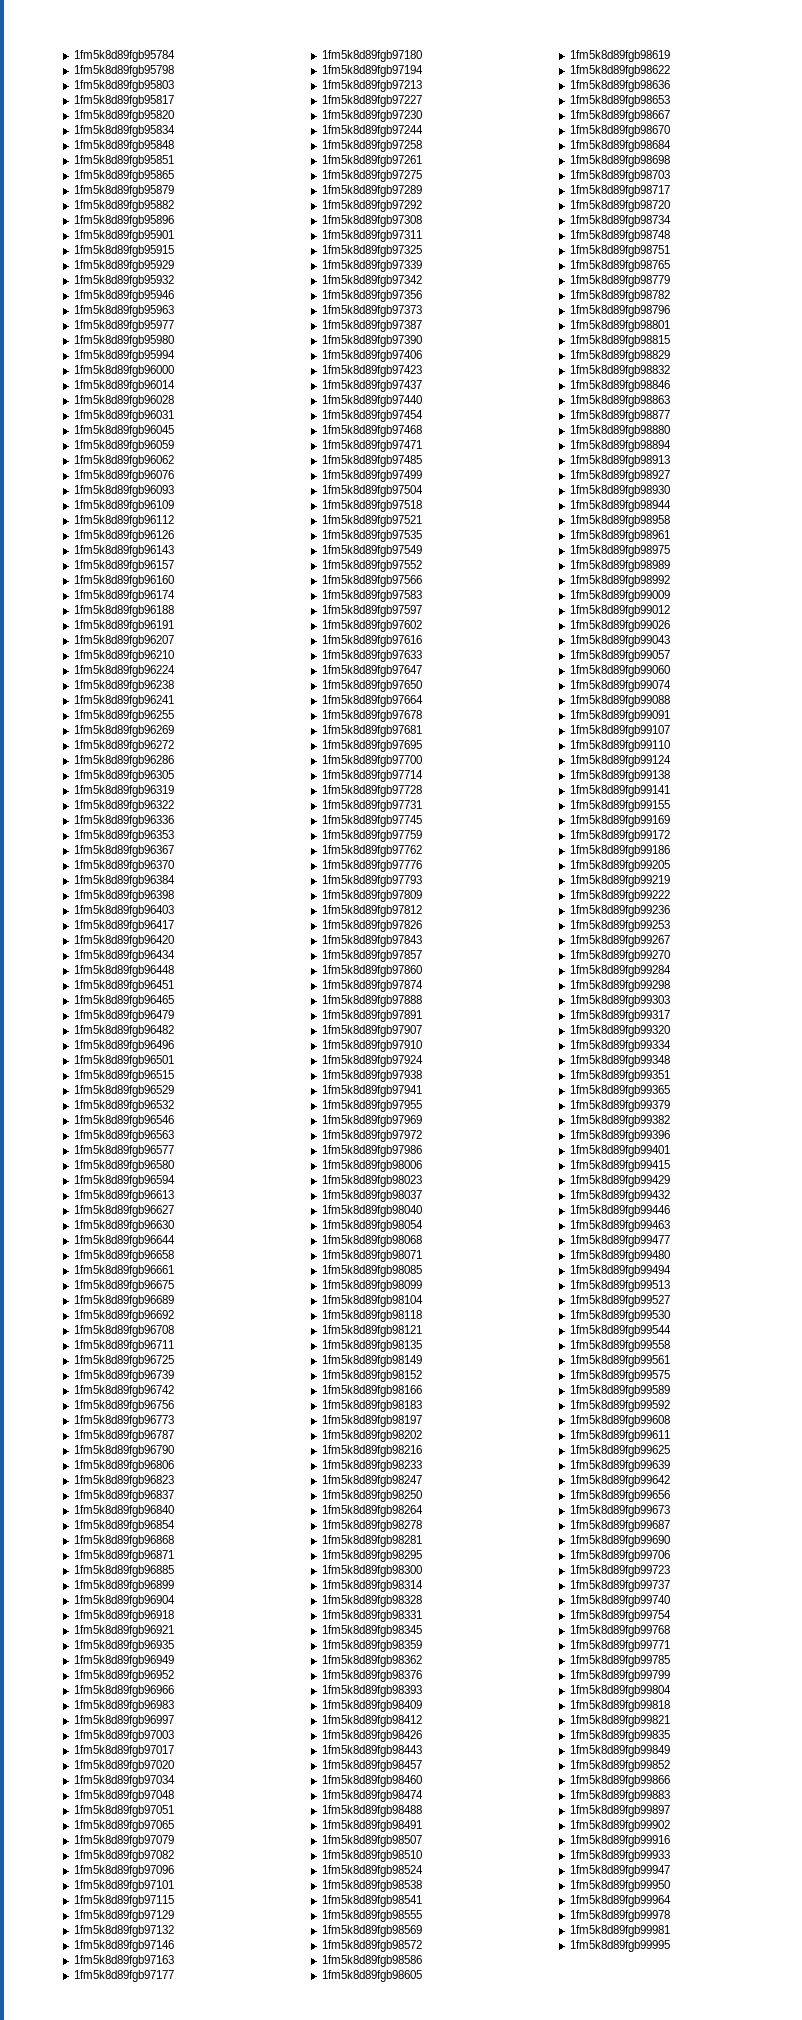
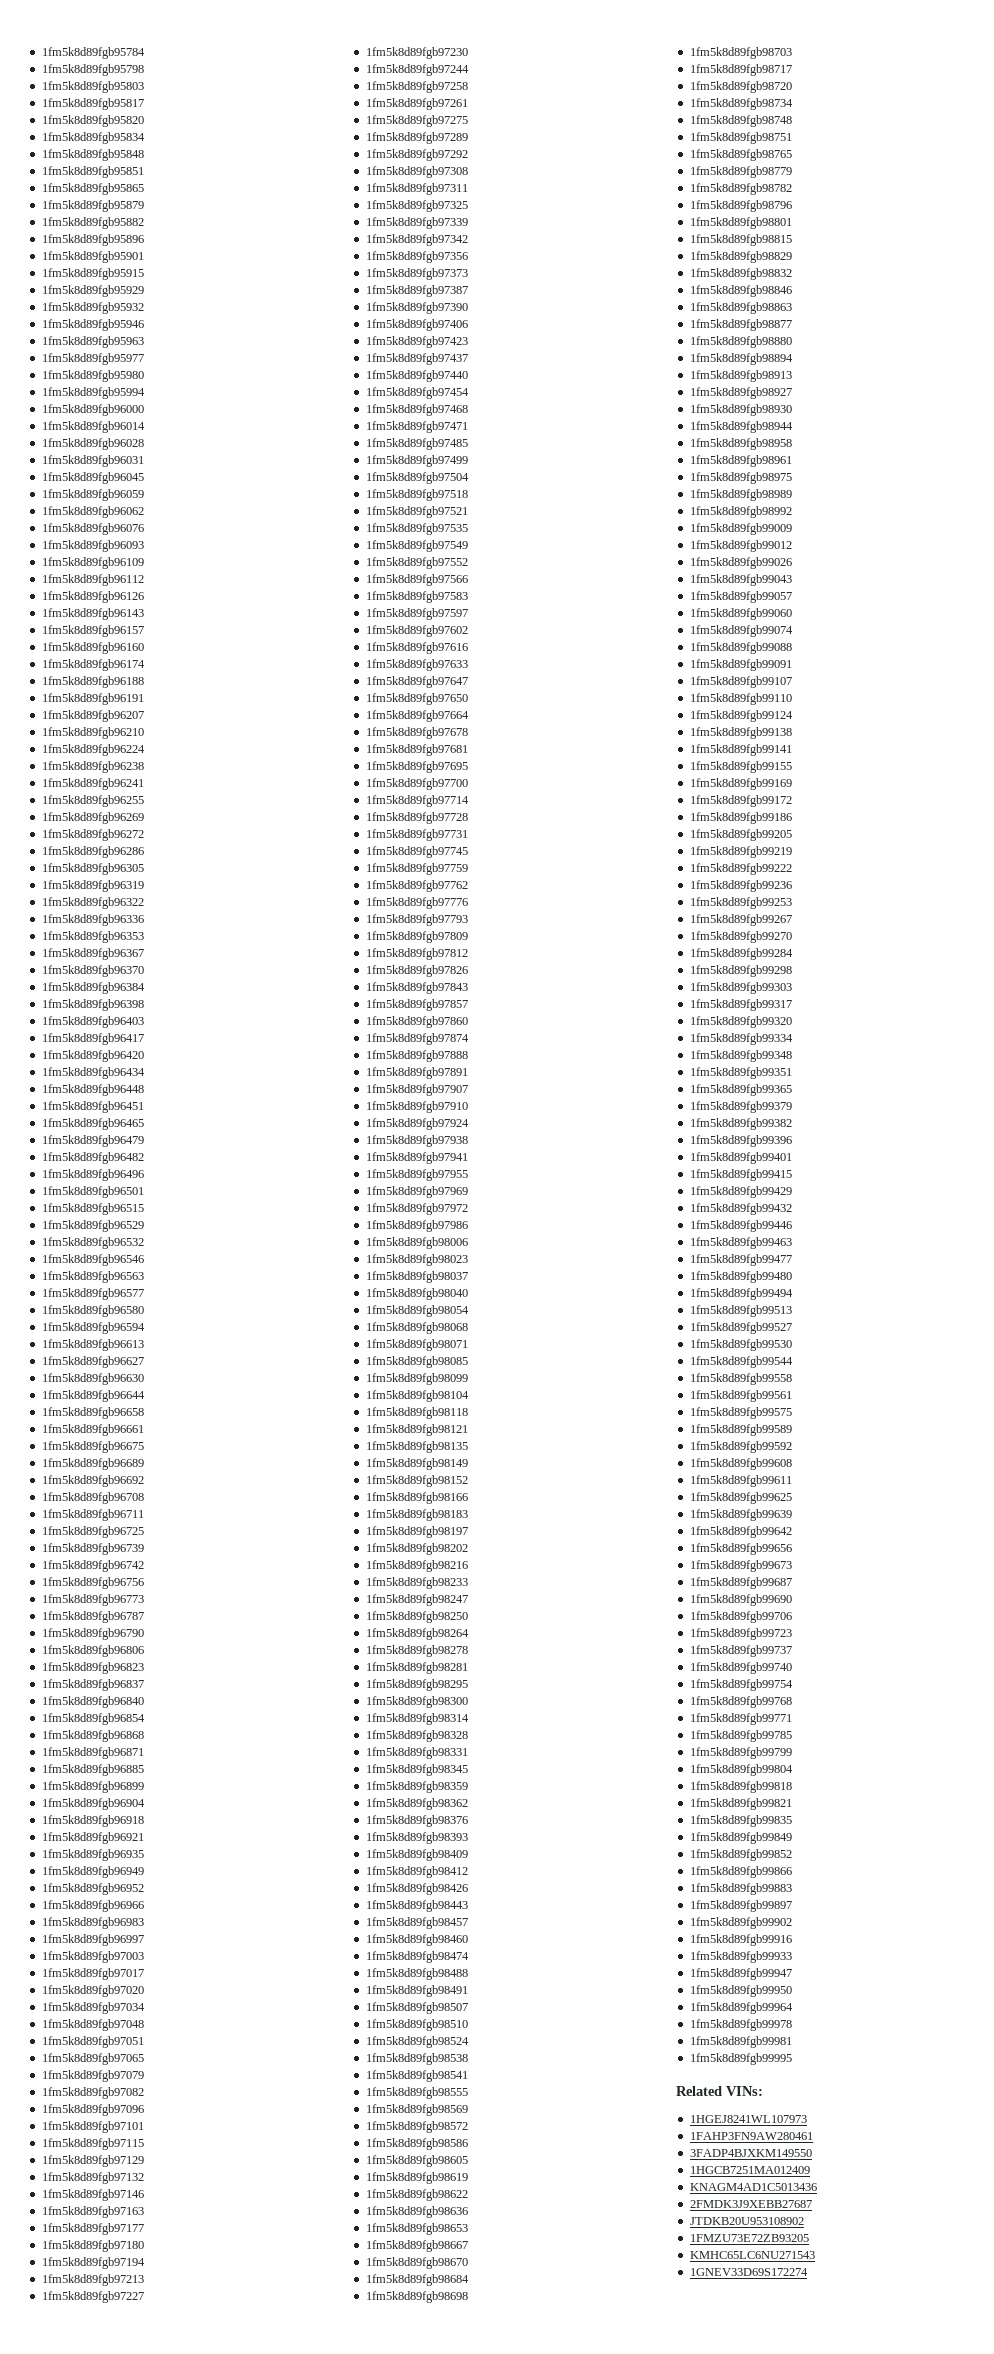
(670, 1946) none -> [676,2086,763,2096] [689,2115,807,2123] [689,2132,813,2140] [689,2149,812,2157] [689,2166,810,2174] [689,2183,817,2191] [689,2200,812,2208] [689,2217,804,2225] [689,2234,809,2242] [689,2251,815,2259] [689,2268,808,2276] // Related VINs: // 1HGEJ8241WL107973 // 1FAHP3FN9AW280461 // 3FADP4BJXKM149550 // 1HGCB7251MA012409 // KNAGM4AD1C5013436 // 2FMDK3J9XEBB27687 // JTDKB20U953108902 // 1FMZU73E72ZB93205 // KMHC65LC6NU271543 // 1GNEV33D69S172274

